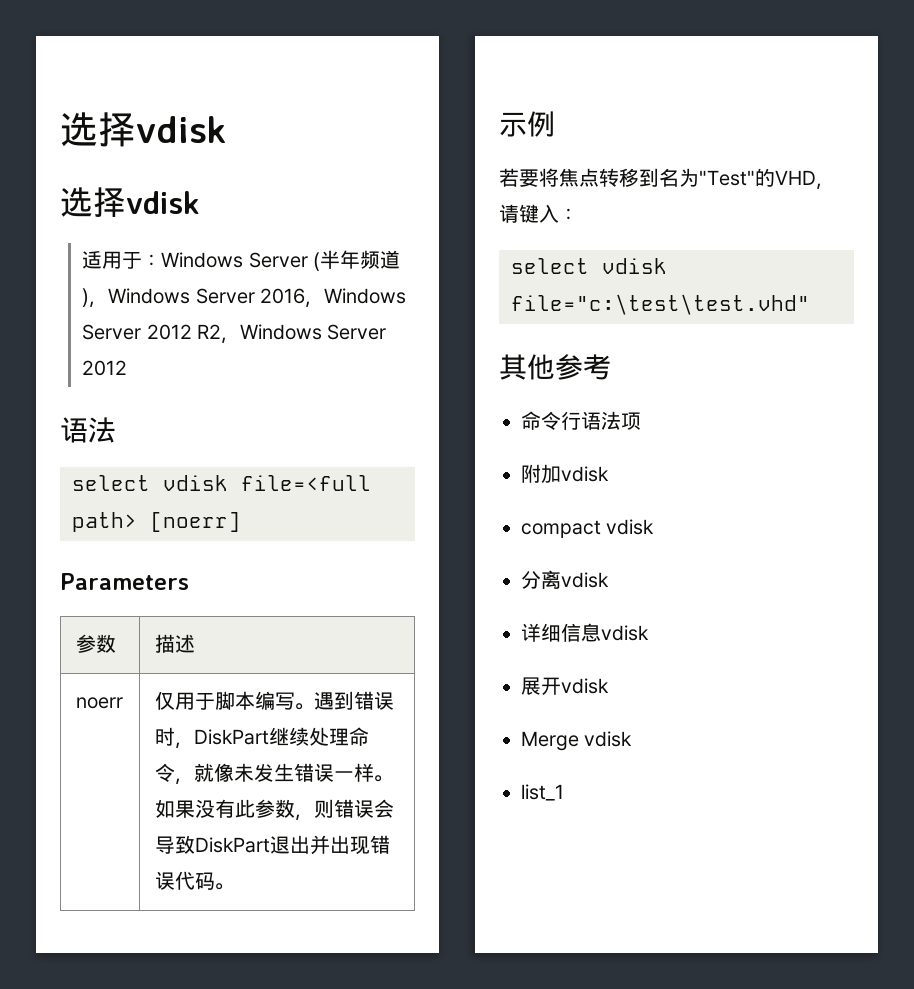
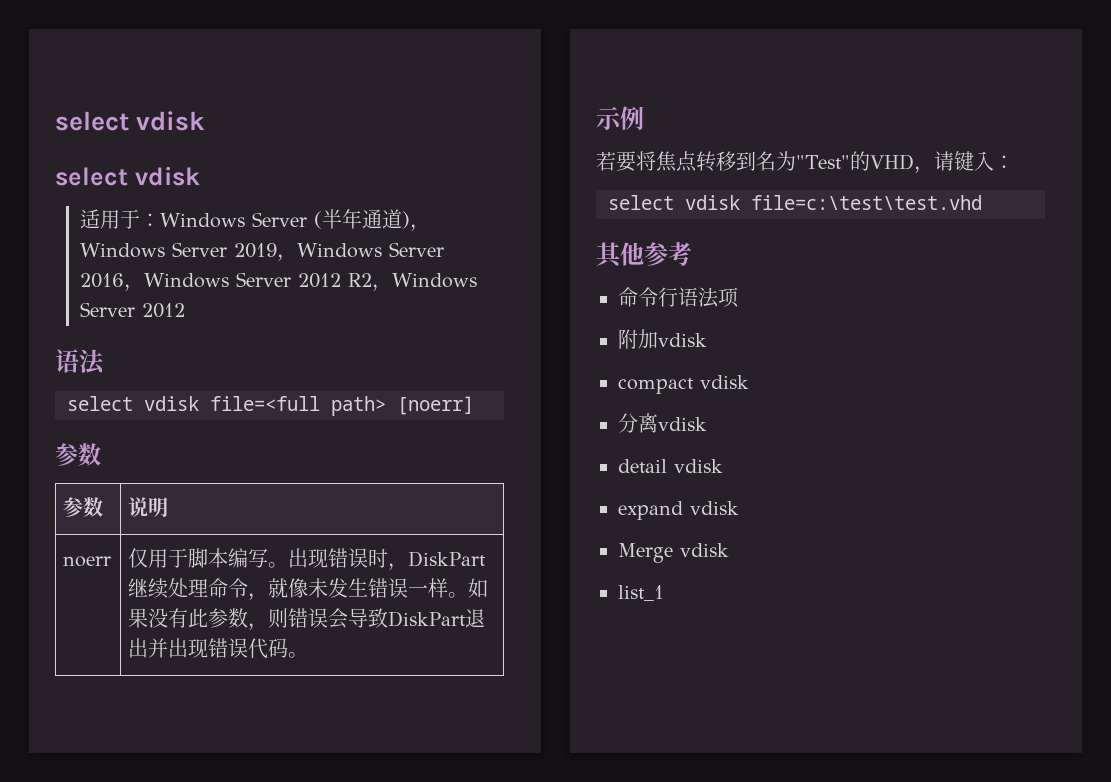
[60,112,226,147] [60,187,126,217] 选择vdisk // 选择 -> [55,111,206,131] [55,167,128,186] select vdisk // select
[359,250,380,269] 频 -> [361,209,382,229] 通
(255, 296) none -> [233,242,444,262] 2019，Windows Server
[60,573,189,590] Parameters -> [55,443,101,466] 参数
[154,634,195,653] 描述 -> [128,497,169,517] 说明
[313,691,354,710] 遇到 -> [288,548,329,568] 出现
[511,294,810,315] file="c:\test\test.vhd" -> [751,195,982,210] file=c:\test\test.vhd
[521,623,649,642] [521,677,561,695] 详细信息vdisk // 展开 -> [618,459,723,473] [618,501,683,520] detail vdisk // expand

